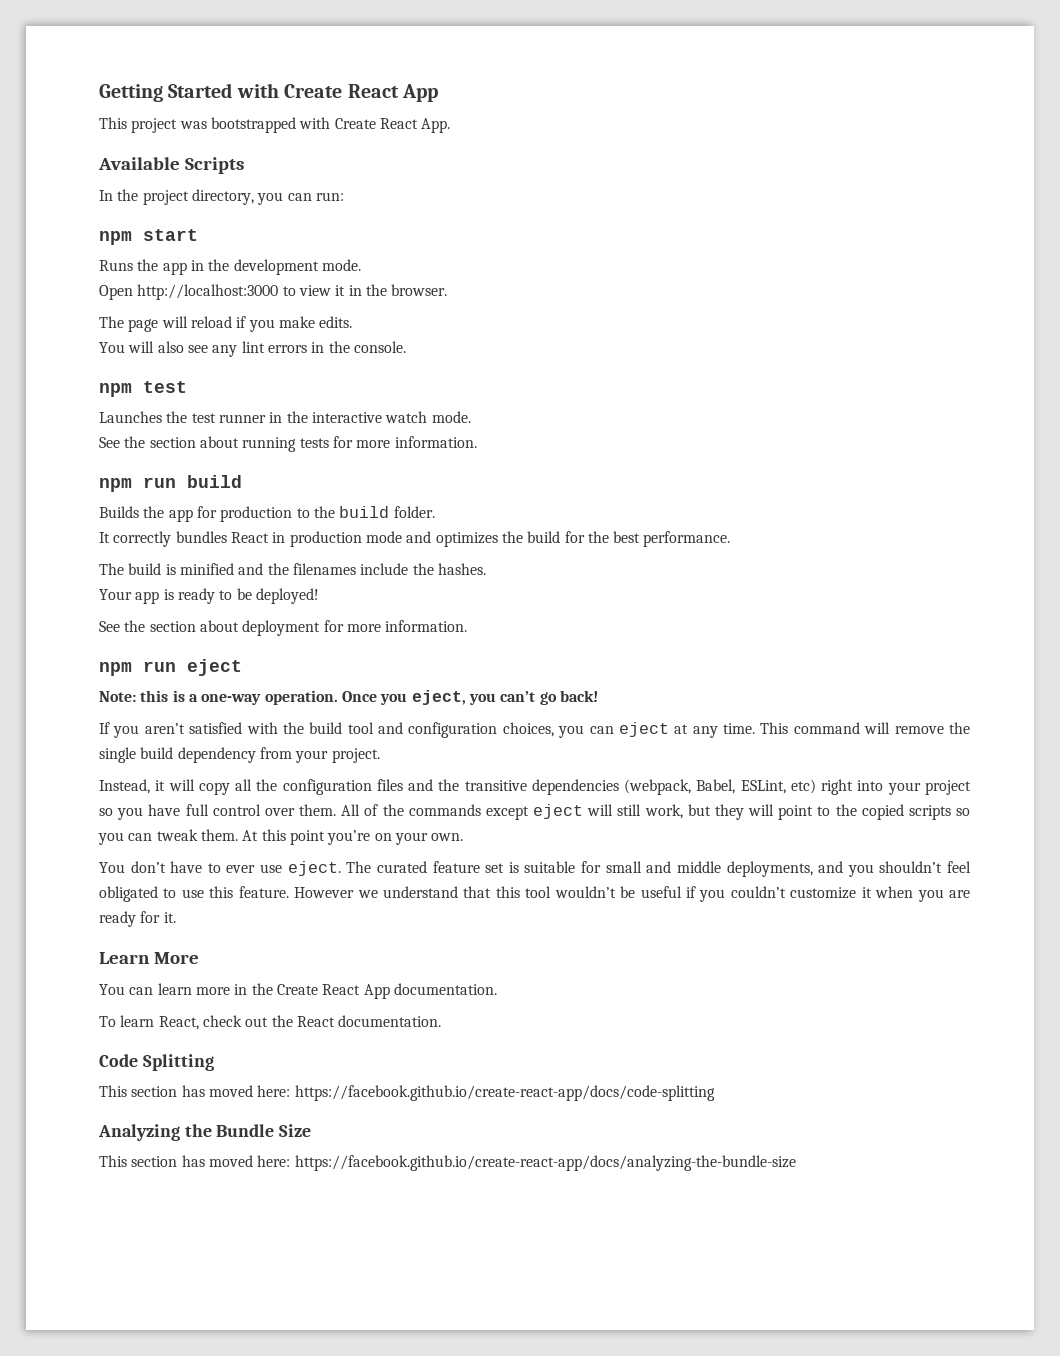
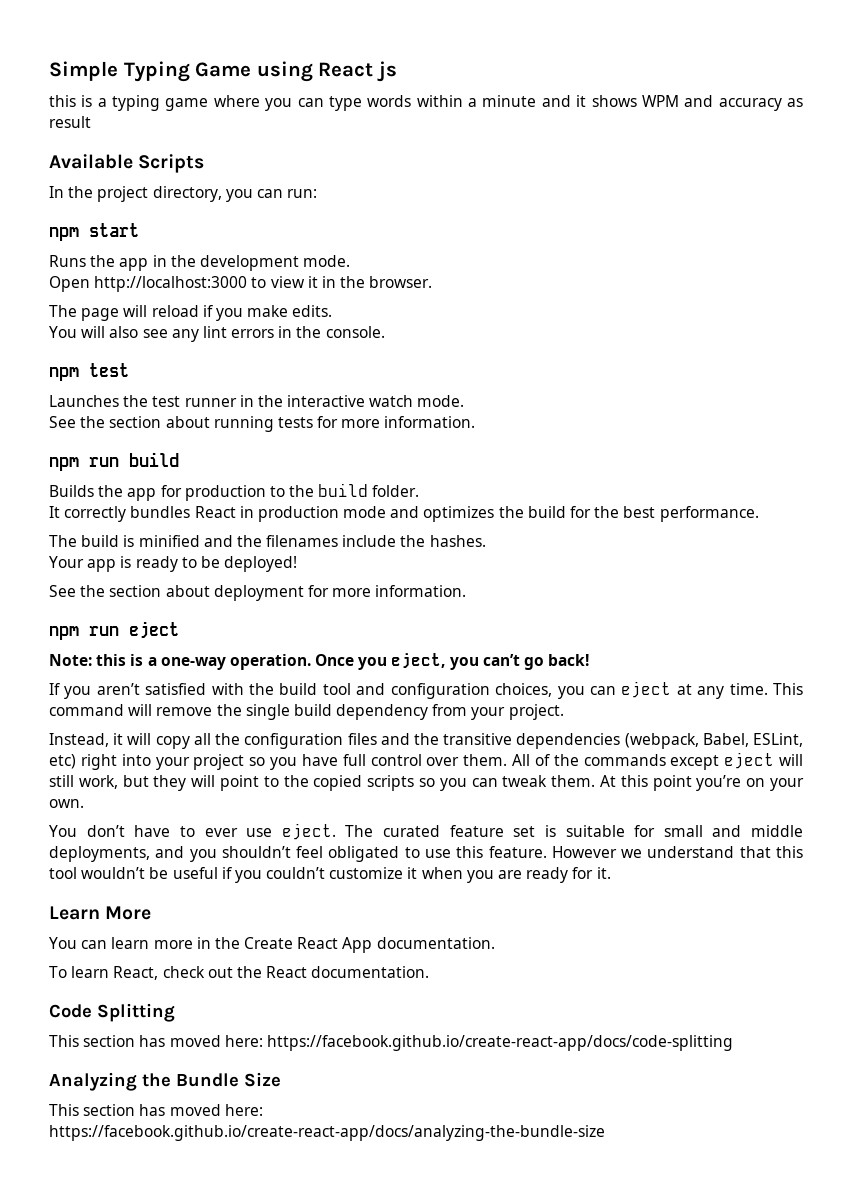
[99,83,438,102] [99,117,451,133] Getting Started with Create React App // This project was bootstrapped with Create React App. -> [49,61,397,82] [49,95,803,111] [49,116,91,128] Simple Typing Game using React js // this is a typing game where you can type words within a minute and it shows WPM and accuracy as result

